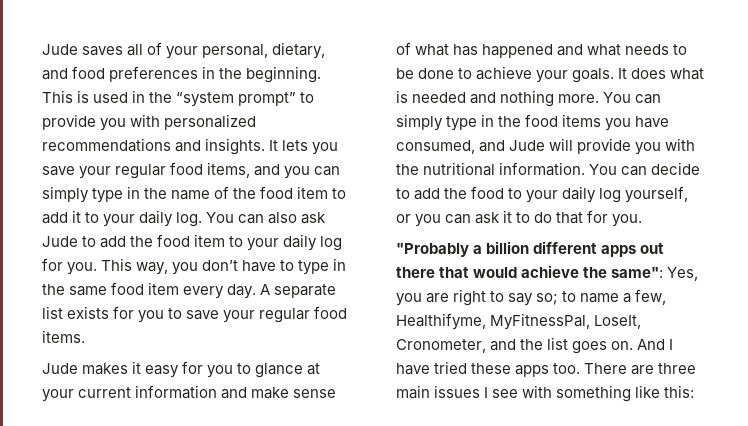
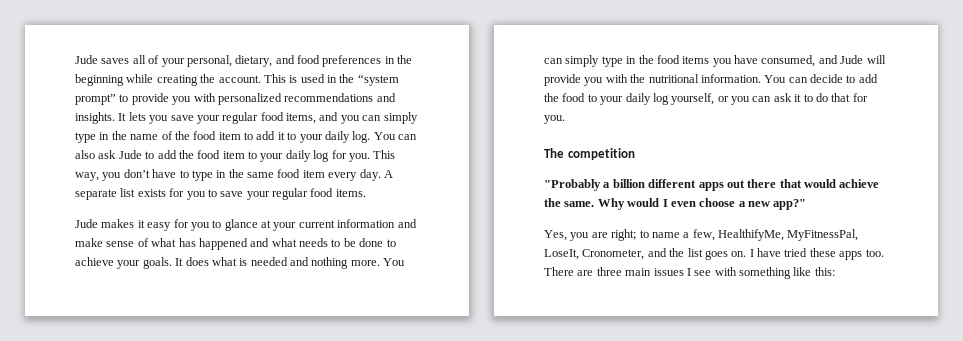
[246,66,322,83] beginning. -> [75,74,261,86] beginning while creating the account.
(643, 220) none -> [544,148,635,160] // The competition
[611,267,699,281] [396,289,559,306] same": Yes, you are right to say so; -> [564,198,807,210] [544,229,637,241] same. Why would I even choose a new app?" // Yes, you are right;
[396,313,486,330] Healthifyme, -> [718,229,784,241] HealthifyMe,
[637,339,666,350] And -> (747, 254) none

